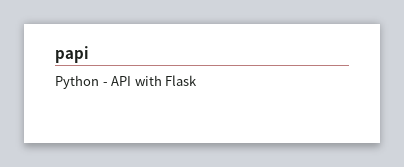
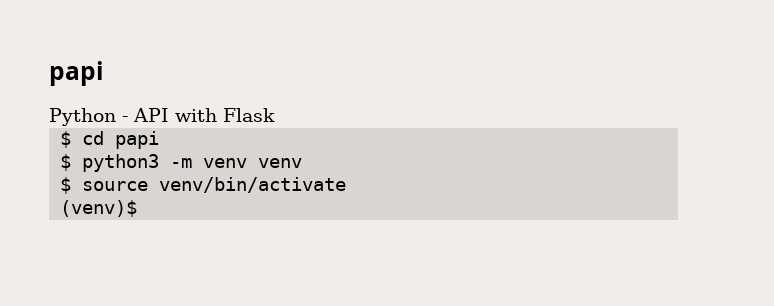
(198, 80) none -> [60,131,160,149] [60,154,303,172] [60,177,347,194] [60,200,138,217] // $ cd papi // $ python3 -m venv venv // $ source venv/bin/activate // (venv)$

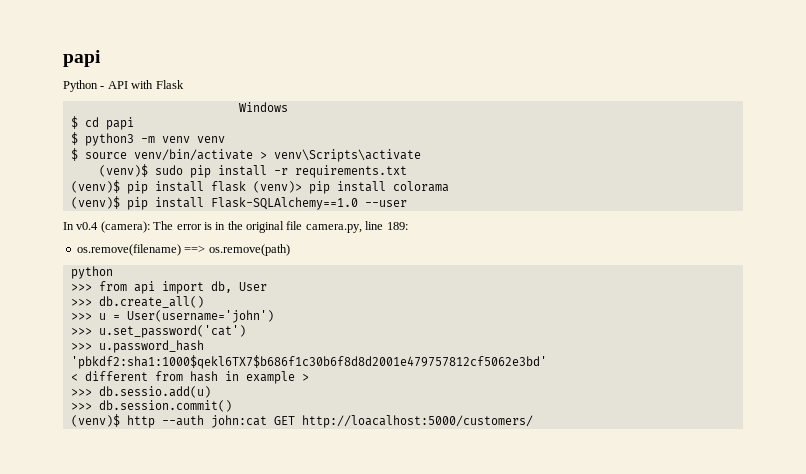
(275, 115) none -> [238,102,288,112] // Windows
[60,200,138,217] // (venv)$ -> [259,149,421,162] [98,164,407,178] [70,180,449,194] [70,196,407,210] [63,221,408,233] [76,244,290,256] [70,266,113,279] [70,281,267,294] [70,296,204,308] [70,310,274,323] [70,325,246,338] [70,340,204,353] [70,355,547,369] [70,371,309,384] [70,386,211,398] [70,400,232,412] [70,414,533,428] > venv\Scripts\activate // (venv)$ sudo pip install -r requirements.txt // (venv)$ pip install flask (venv)> pip install colorama // (venv)$ pip install Flask-SQLAlchemy==1.0 --user // In v0.4 (camera): The error is in the original file camera.py, line 189: // os.remove(filename) ==> os.remove(path) // python // >>> from api import db, User // >>> db.create_all() // >>> u = User(username='john') // >>> u.set_password('cat') // >>> u.password_hash // 'pbkdf2:sha1:1000$qekl6TX7$b686f1c30b6f8d8d2001e479757812cf5062e3bd' // < different from hash in example > // >>> db.sessio.add(u) // >>> db.session.commit() // (venv)$ http --auth john:cat GET http://loacalhost:5000/customers/

